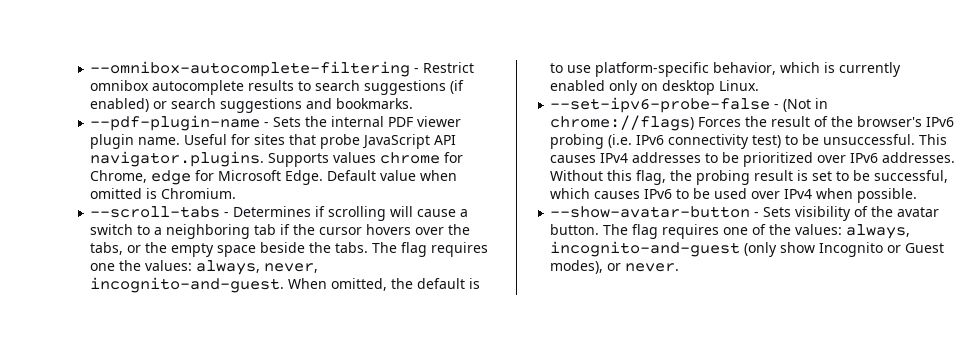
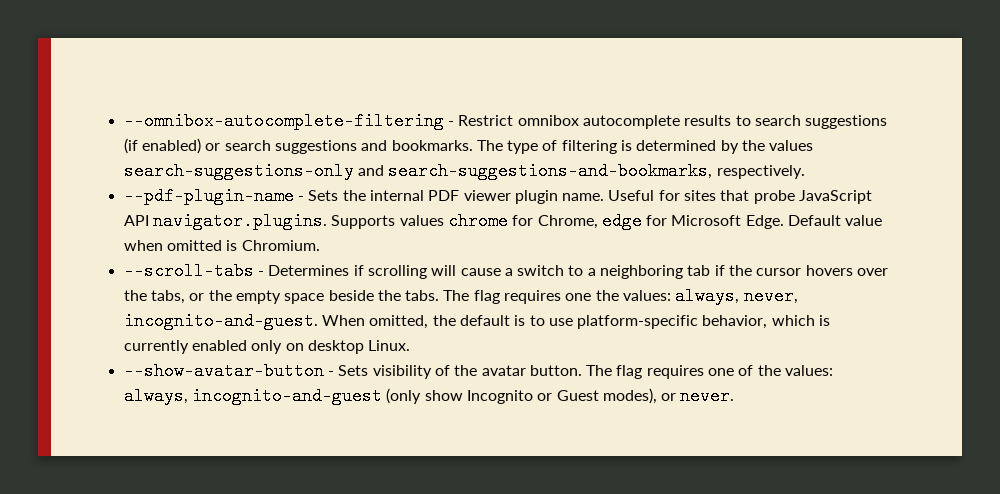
(414, 103) none -> [476,140,814,154] [123,162,805,180] The type of filtering is determined by the values search-suggestions-only and search-suggestions-and-bookmarks, respectively.
[550,97,829,113] [550,115,955,131] [550,134,948,149] [550,152,956,167] [550,170,949,185] [550,188,918,203] // --set-ipv6-probe-false - (Not in chrome://flags) Forces the result of the browser's IPv6 probing (i.e. IPv6 connectivity test) to be unsuccessful. This causes IPv4 addresses to be prioritized over IPv6 addresses. Without this flag, the probing result is set to be successful, which causes IPv6 to be used over IPv4 when possible. -> (411, 345) none

